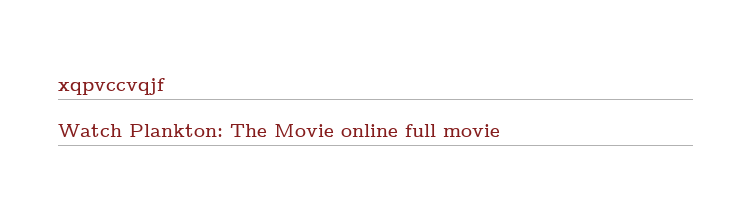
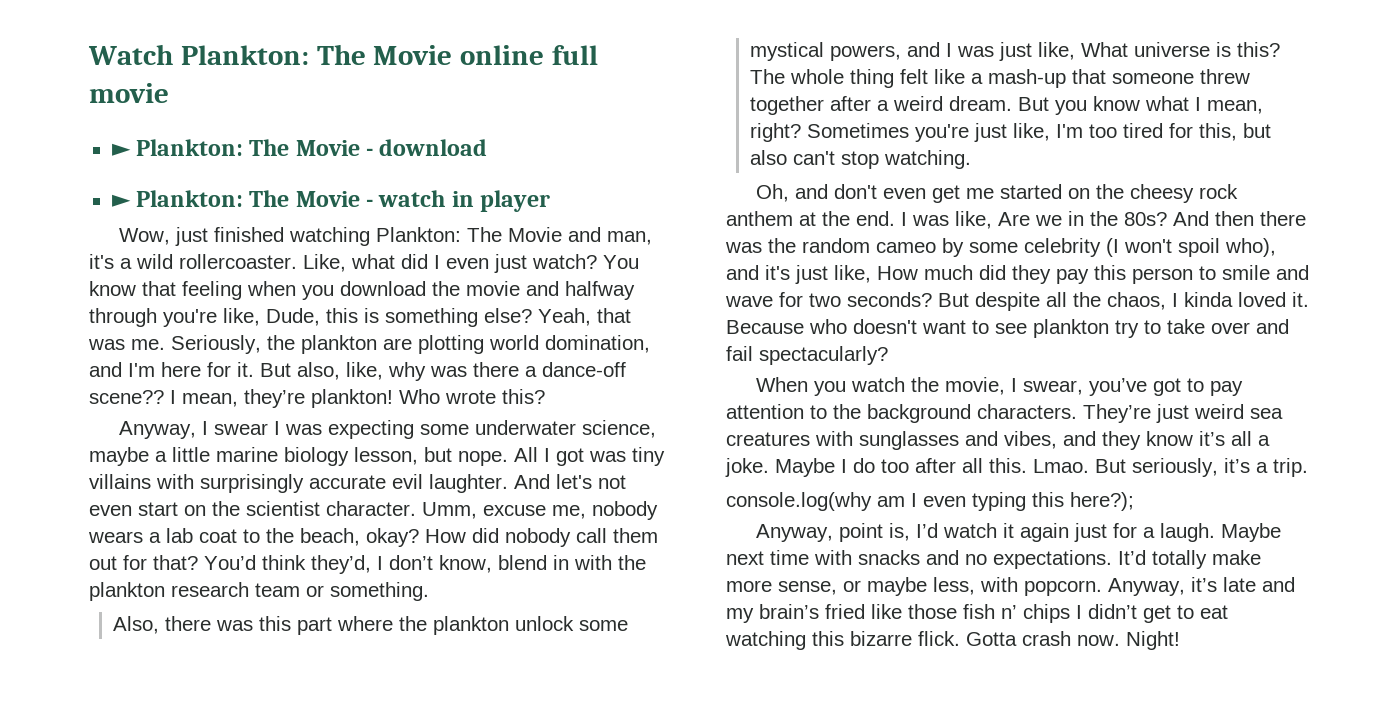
[58,78,165,95] xqpvccvqjf // -> (88, 54) none
(500, 130) none -> [111,139,488,156] [111,190,550,212] [118,227,652,246] [89,254,639,273] [89,281,635,300] [89,308,631,327] [88,335,650,354] [89,362,626,381] [89,389,545,408] [118,420,656,439] [89,447,665,466] [89,474,626,493] [89,501,658,520] [88,528,658,547] [89,555,646,574] [89,582,429,601] [113,616,629,635] [750,42,1281,61] [750,69,1251,88] [750,96,1264,115] [750,123,1272,142] [750,150,972,169] [755,184,1238,203] [726,211,1306,229] [725,238,1276,257] [726,265,1309,284] [725,292,1309,311] [726,319,1289,338] [726,346,888,365] [755,377,1243,396] [726,404,1283,423] [726,431,1270,450] [725,458,1308,477] [726,492,1134,511] [755,523,1281,542] [726,550,1261,569] [726,577,1295,596] [726,604,1228,623] [725,631,1180,650] // ► Plankton: The Movie - download // ► Plankton: The Movie - watch in player // Wow, just finished watching Plankton: The Movie and man, it's a wild rollercoaster. Like, what did I even just watch? You know that feeling when you download the movie and halfway through you're like, Dude, this is something else? Yeah, that was me. Seriously, the plankton are plotting world domination, and I'm here for it. But also, like, why was there a dance-off scene?? I mean, they’re plankton! Who wrote this? // Anyway, I swear I was expecting some underwater science, maybe a little marine biology lesson, but nope. All I got was tiny villains with surprisingly accurate evil laughter. And let's not even start on the scientist character. Umm, excuse me, nobody wears a lab coat to the beach, okay? How did nobody call them out for that? You’d think they’d, I don’t know, blend in with the plankton research team or something. // Also, there was this part where the plankton unlock some mystical powers, and I was just like, What universe is this? The whole thing felt like a mash-up that someone threw together after a weird dream. But you know what I mean, right? Sometimes you're just like, I'm too tired for this, but also can't stop watching. // Oh, and don't even get me started on the cheesy rock anthem at the end. I was like, Are we in the 80s? And then there was the random cameo by some celebrity (I won't spoil who), and it's just like, How much did they pay this person to smile and wave for two seconds? But despite all the chaos, I kinda loved it. Because who doesn't want to see plankton try to take over and fail spectacularly? // When you watch the movie, I swear, you’ve got to pay attention to the background characters. They’re just weird sea creatures with sunglasses and vibes, and they know it’s all a joke. Maybe I do too after all this. Lmao. But seriously, it’s a trip. // console.log(why am I even typing this here?); // Anyway, point is, I’d watch it again just for a laugh. Maybe next time with snacks and no expectations. It’d totally make more sense, or maybe less, with popcorn. Anyway, it’s late and my brain’s fried like those fish n’ chips I didn’t get to eat watching this bizarre flick. Gotta crash now. Night!

